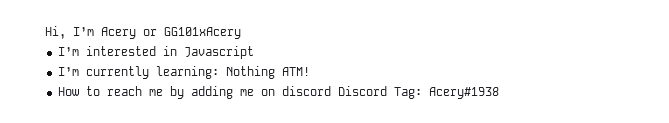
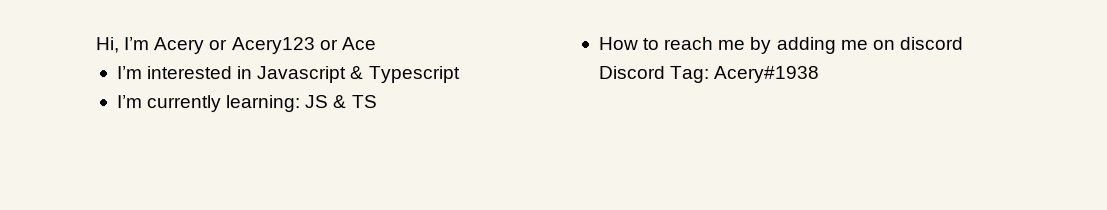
[164,27,241,39] GG101xAcery -> [230,37,376,55] Acery123 or Ace
(254, 52) none -> [349,66,460,84] & Typescript
[225,66,310,79] Nothing ATM! -> [304,95,378,109] JS & TS

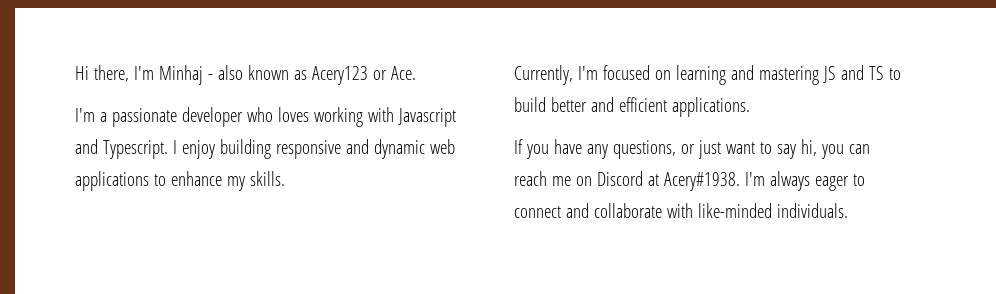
[95,37,228,55] Hi, I’m Acery or -> [75,65,307,85] Hi there, I'm Minhaj - also known as
[340,37,376,51] [115,66,460,84] [115,95,378,113] [597,36,963,54] [597,65,820,83] Ace // I’m interested in Javascript & Typescript // I’m currently learning: JS & TS // How to reach me by adding me on discord Discord Tag: Acery#1938 -> [390,66,416,80] [75,107,456,127] [75,139,455,159] [75,171,285,191] [514,65,901,85] [514,97,750,117] [514,139,870,159] [514,171,865,191] [514,203,848,218] Ace. // I'm a passionate developer who loves working with Javascript and Typescript. I enjoy building responsive and dynamic web applications to enhance my skills. // Currently, I'm focused on learning and mastering JS and TS to build better and efficient applications. // If you have any questions, or just want to say hi, you can reach me on Discord at Acery#1938. I'm always eager to connect and collaborate with like-minded individuals.

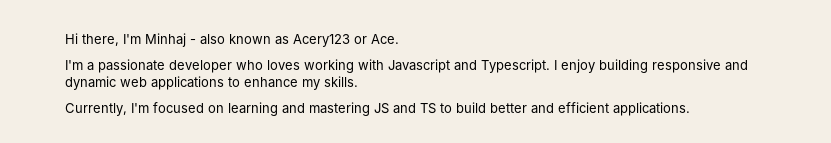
[514,139,870,159] [514,171,865,191] [514,203,848,218] // If you have any questions, or just want to say hi, you can reach me on Discord at Acery#1938. I'm always eager to connect and collaborate with like-minded individuals. -> (690, 109) none

